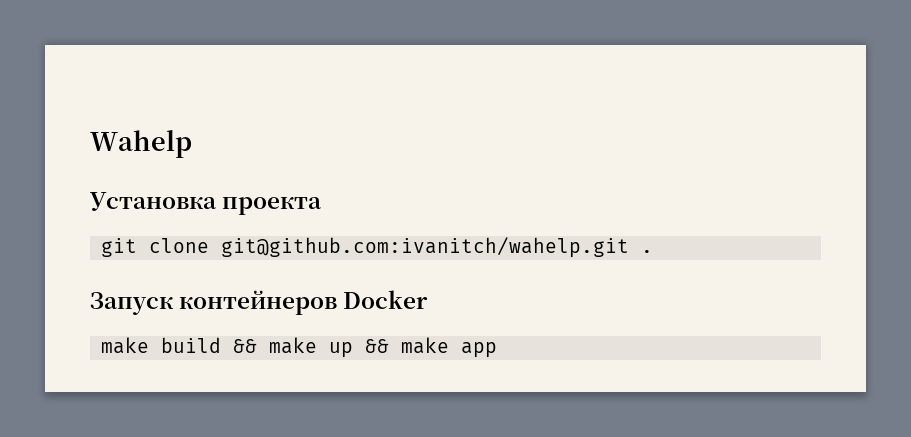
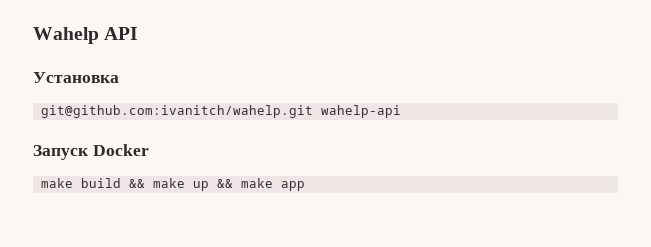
(192, 144) none -> [104,27,139,40] API
[222,197,323,215] [100,237,653,258] проекта // git clone git@github.com:ivanitch/wahelp.git . -> [40,105,401,118] // git@github.com:ivanitch/wahelp.git wahelp-api
[179,290,338,315] контейнеров -> (89, 152) none

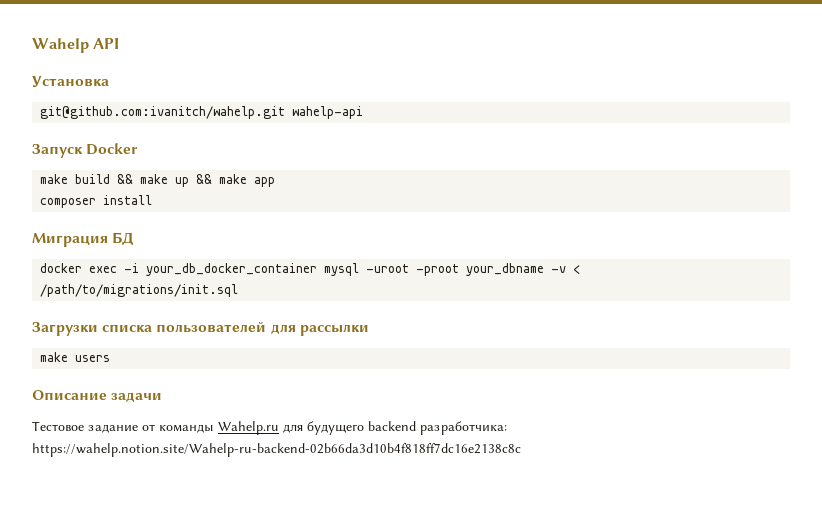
(305, 186) none -> [40,195,153,208] [32,232,134,247] [40,263,581,276] [40,284,239,297] [32,322,369,336] [40,352,111,362] [32,390,163,402] [32,421,507,435] [32,443,521,457] // composer install // Миграция БД // docker exec -i your_db_docker_container mysql -uroot -proot your_dbname -v < /path/to/migrations/init.sql // Загрузки списка пользователей для рассылки // make users // Описание задачи // Тестовое задание от команды Wahelp.ru для будущего backend разработчика: https://wahelp.notion.site/Wahelp-ru-backend-02b66da3d10b4f818ff7dc16e2138c8c

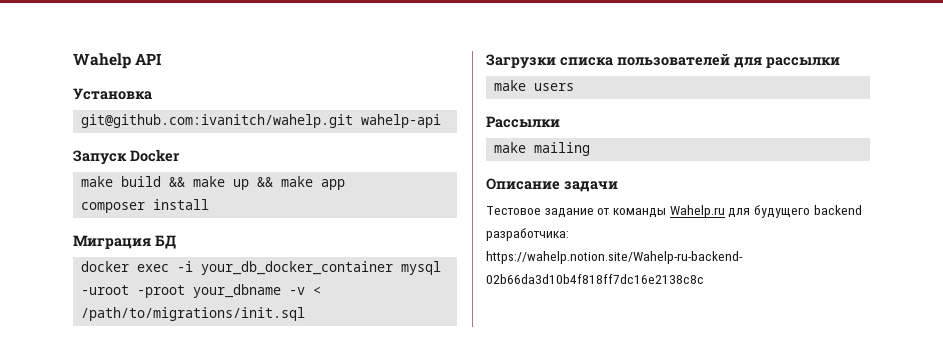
(111, 358) none -> [486,116,560,128] [494,142,591,156] // Рассылки // make mailing

